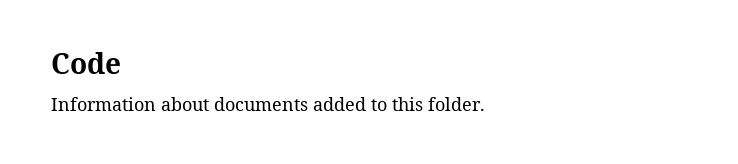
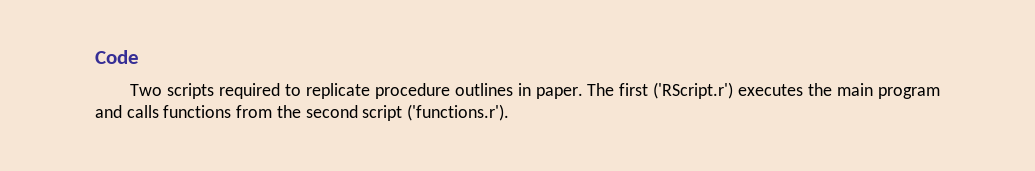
[51,97,485,111] Information about documents added to this folder. -> [130,82,940,99] [95,104,510,121] Two scripts required to replicate procedure outlines in paper. The first ('RScript.r') executes the main program and calls functions from the second script ('functions.r').

